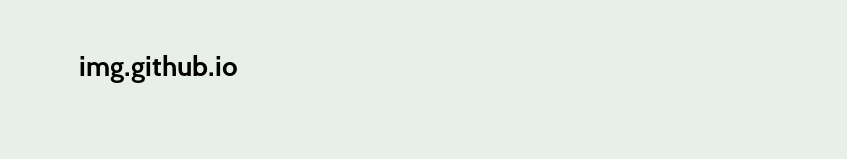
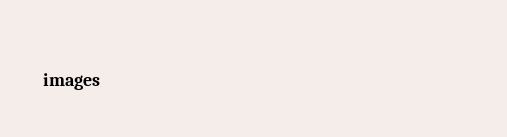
[79,55,238,83] img.github.io -> [43,73,100,90] images

